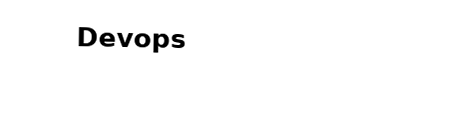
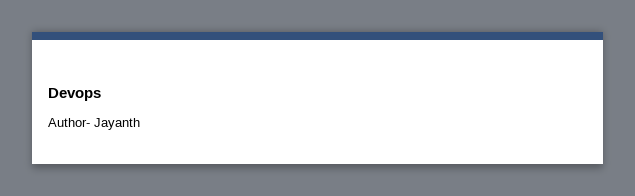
(186, 40) none -> [48,118,140,130] // Author- Jayanth

